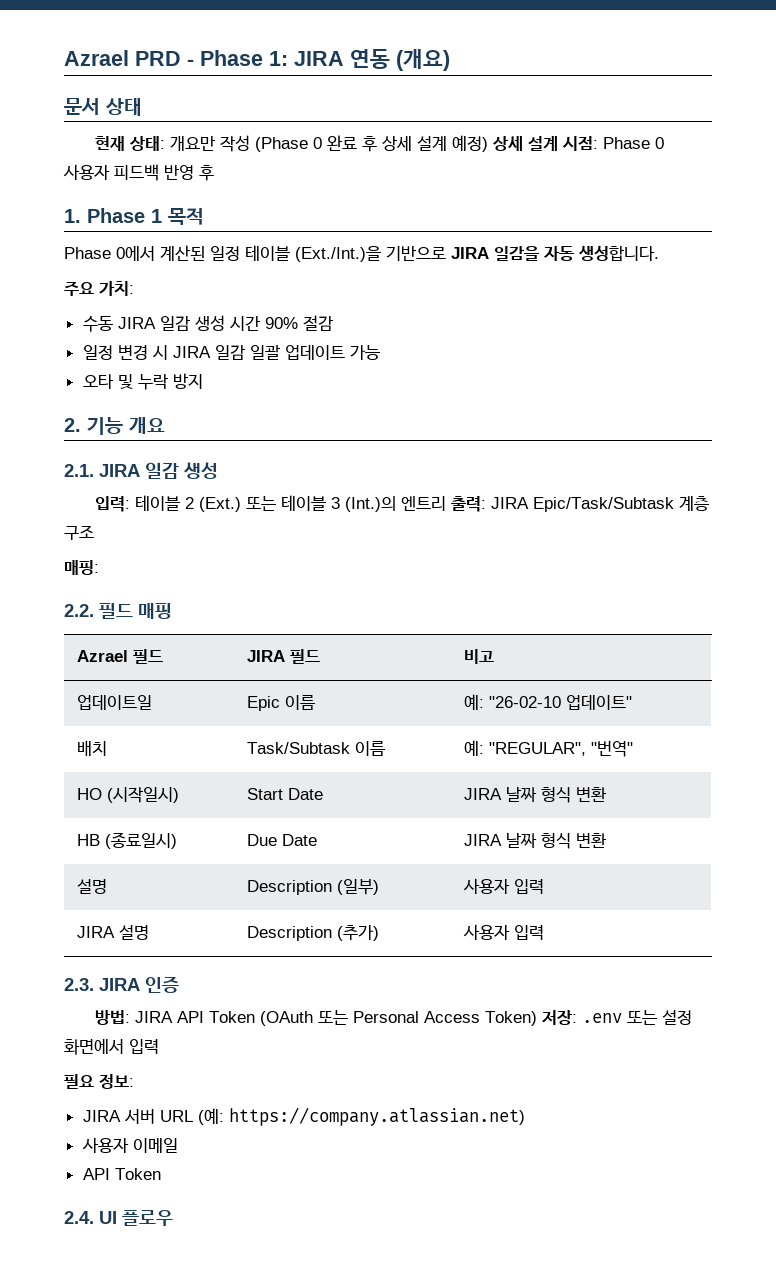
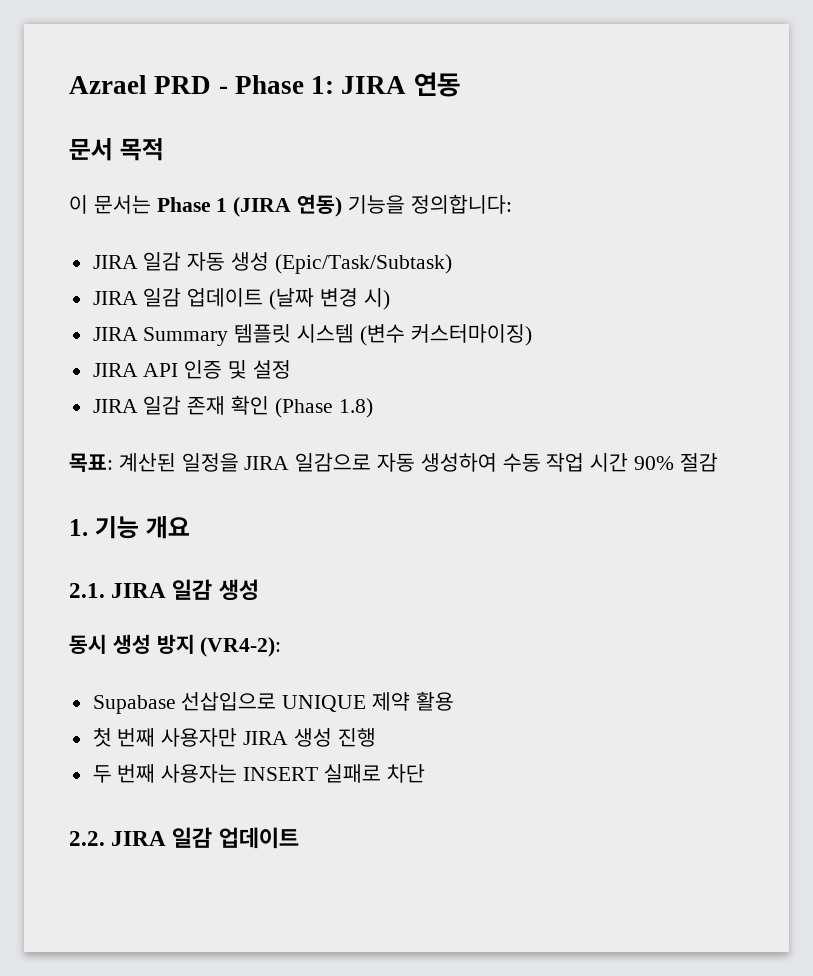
[396,49,450,71] (개요) -> (460, 84) none
[105,98,142,116] [94,135,664,152] [63,164,214,181] [64,208,204,225] [64,245,659,262] [64,281,134,296] [82,315,333,332] [82,345,380,360] [82,373,203,390] [64,418,81,432] 상태 // 현재 상태: 개요만 작성 (Phase 0 완료 후 상세 설계 예정) 상세 설계 시점: Phase 0 사용자 피드백 반영 후 // 1. Phase 1 목적 // Phase 0에서 계산된 일정 테이블 (Ext./Int.)을 기반으로 JIRA 일감을 자동 생성합니다. // 주요 가치: // 수동 JIRA 일감 생성 시간 90% 절감 // 일정 변경 시 JIRA 일감 일괄 업데이트 가능 // 오타 및 누락 방지 // 2. -> [119,138,164,161] [69,194,512,217] [92,252,452,274] [92,288,390,310] [92,324,532,346] [92,360,291,379] [92,395,373,418] [69,453,718,472] [69,519,88,536] 목적 // 이 문서는 Phase 1 (JIRA 연동) 기능을 정의합니다: // JIRA 일감 자동 생성 (Epic/Task/Subtask) // JIRA 일감 업데이트 (날짜 변경 시) // JIRA Summary 템플릿 시스템 (변수 커스터마이징) // JIRA API 인증 및 설정 // JIRA 일감 존재 확인 (Phase 1.8) // 목표: 계산된 일정을 JIRA 일감으로 자동 생성하여 수동 작업 시간 90% 절감 // 1.
[94,495,709,512] [64,525,94,540] [64,560,99,575] [64,603,172,619] [77,649,164,664] [247,649,321,664] [464,649,495,664] [77,695,153,710] [247,695,316,711] [464,694,633,710] [77,741,108,756] [247,741,386,756] [464,740,634,757] [77,787,180,803] [247,788,324,800] [464,787,607,803] [77,832,178,849] [247,834,318,846] [464,833,607,849] [77,879,108,894] [247,879,380,895] [463,878,545,894] [77,925,150,940] [247,925,380,941] [463,924,545,940] [64,976,179,993] [94,1010,692,1026] [64,1039,159,1055] [64,1074,134,1089] [82,1107,525,1126] [81,1137,178,1153] [82,1168,161,1180] [64,1210,173,1226] 입력: 테이블 2 (Ext.) 또는 테이블 3 (Int.)의 엔트리 출력: JIRA Epic/Task/Subtask 계층 구조 // 매핑: // 2.2. 필드 매핑 // Azrael 필드 | JIRA 필드 | 비고 // 업데이트일 | Epic 이름 | 예: "26-02-10 업데이트" // 배치 | Task/Subtask 이름 | 예: "REGULAR", "번역" // HO (시작일시) | Start Date | JIRA 날짜 형식 변환 // HB (종료일시) | Due Date | JIRA 날짜 형식 변환 // 설명 | Description (일부) | 사용자 입력 // JIRA 설명 | Description (추가) | 사용자 입력 // 2.3. JIRA 인증 // 방법: JIRA API Token (OAuth 또는 Personal Access Token) 저장: .env 또는 설정 화면에서 입력 // 필요 정보: // JIRA 서버 URL (예: https://company.atlassian.net) // 사용자 이메일 // API Token // 2.4. UI 플로우 -> [69,634,282,657] [92,691,454,714] [92,727,376,747] [92,764,425,783] [69,827,299,849] 동시 생성 방지 (VR4-2): // Supabase 선삽입으로 UNIQUE 제약 활용 // 첫 번째 사용자만 JIRA 생성 진행 // 두 번째 사용자는 INSERT 실패로 차단 // 2.2. JIRA 일감 업데이트

